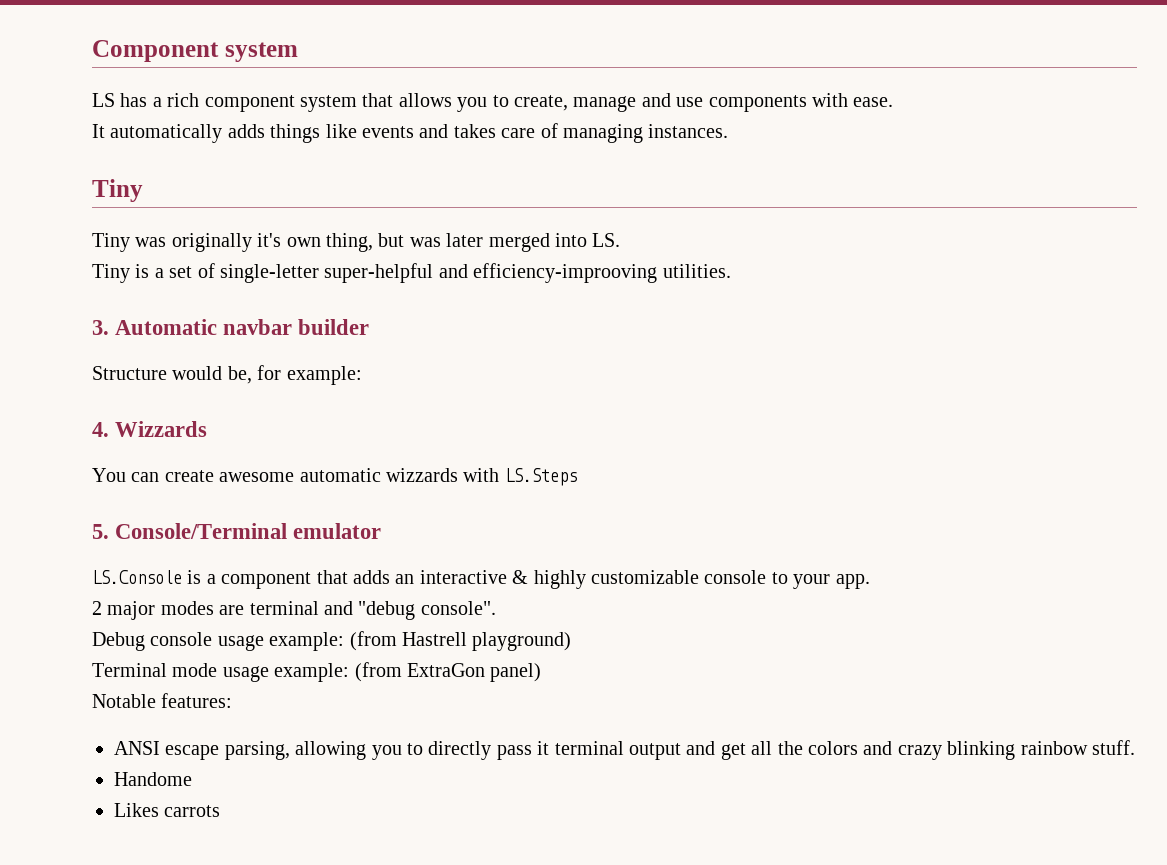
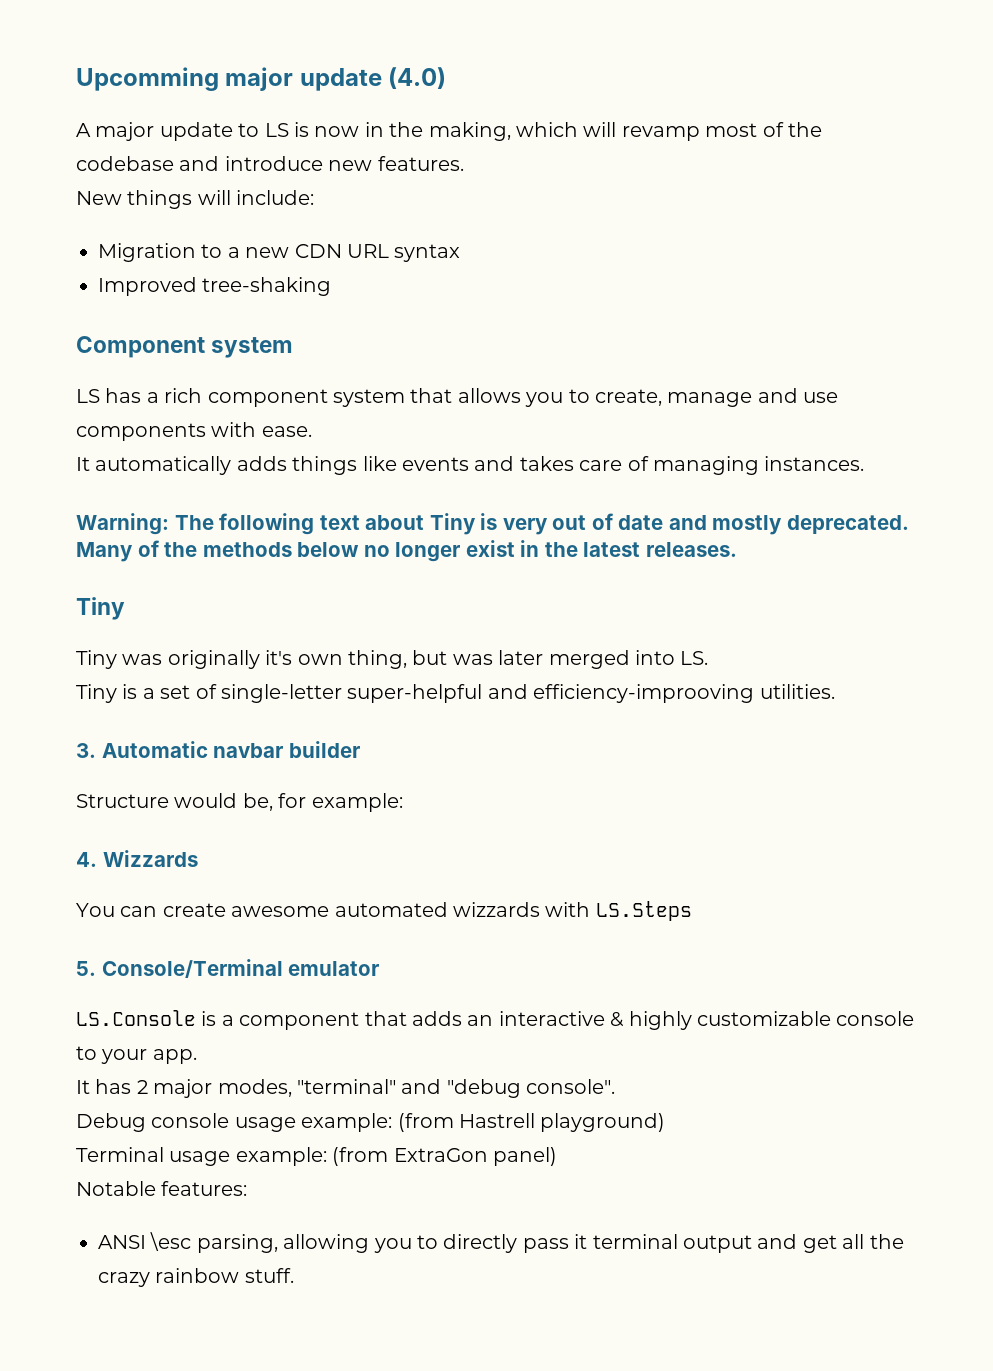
(92, 51) none -> [76,67,447,91] [76,122,822,141] [76,156,464,171] [76,190,315,209] [98,243,461,262] [98,277,332,296] Upcomming major update (4.0) // A major update to LS is now in the making, which will revamp most of the codebase and introduce new features. // New things will include: // Migration to a new CDN URL syntax // Improved tree-shaking //
(729, 131) none -> [76,513,909,535] [76,540,737,562] // Warning: The following text about Tiny is very out of date and mostly deprecated. Many of the methods below no longer exist in the latest releases.
[299,468,381,482] automatic -> [334,902,448,917] automated
[92,601,319,620] 2 major modes are terminal -> [76,1079,396,1098] It has 2 major modes, "terminal"
[172,663,218,677] mode -> (164, 1154) none
[165,745,220,760] escape -> [150,1232,192,1251] \esc
[807,741,1016,760] colors and crazy blinking -> [98,1272,150,1287] crazy
[114,772,192,786] [114,803,221,817] // Handome // Likes carrots -> (294, 1275) none

